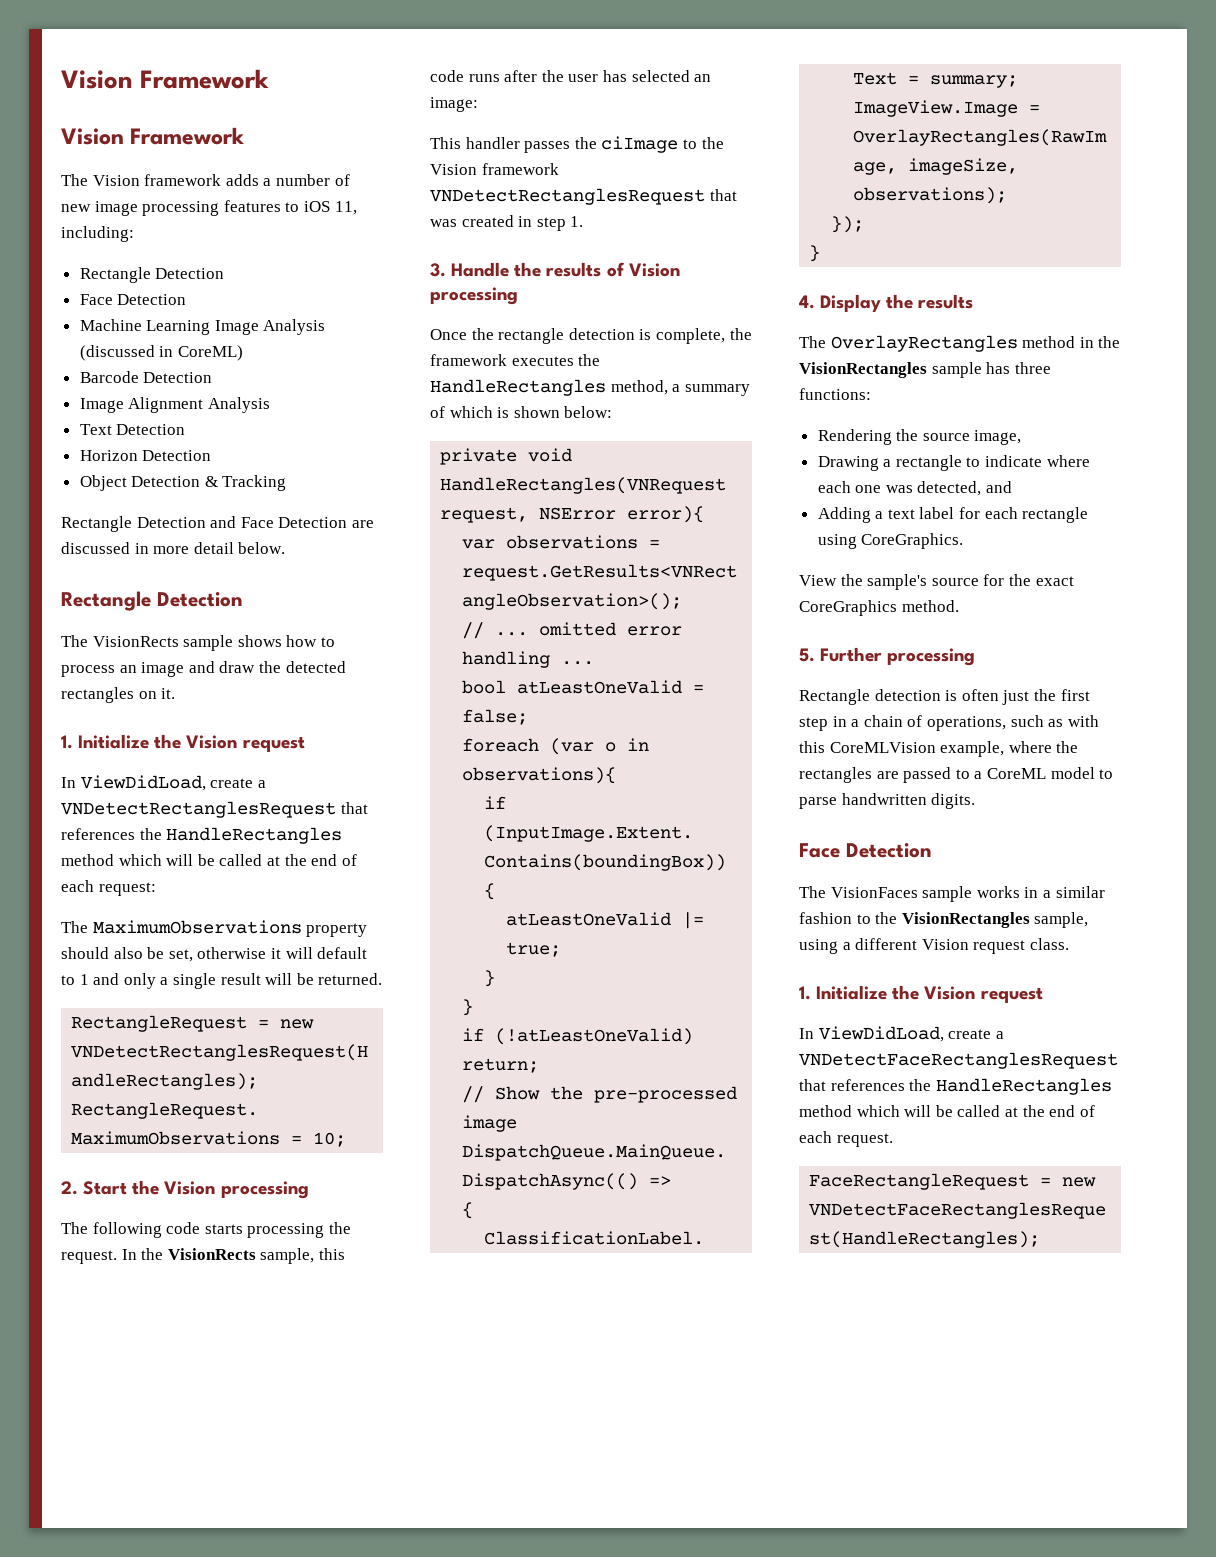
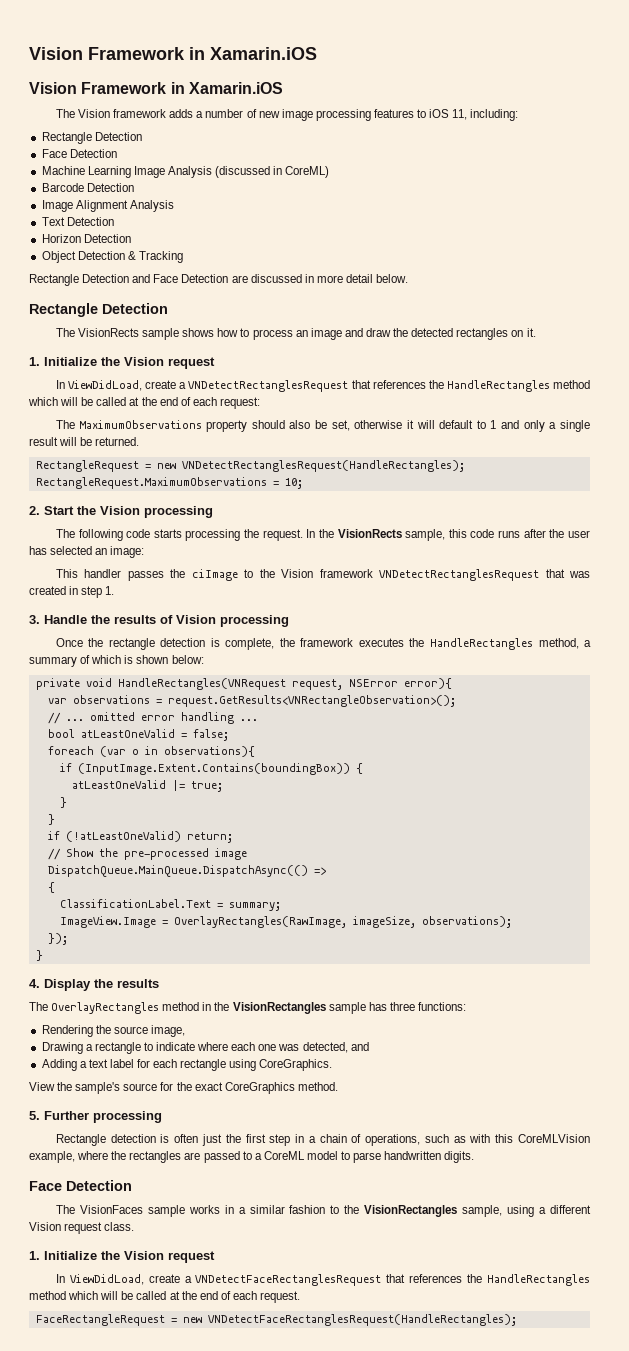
[61,69,270,89] [61,127,245,145] Vision Framework // Vision Framework -> [29,47,317,60] [29,82,283,94] Vision Framework in Xamarin.iOS // Vision Framework in Xamarin.iOS

